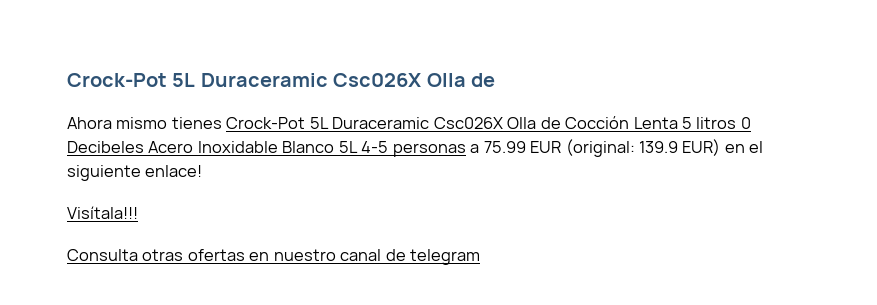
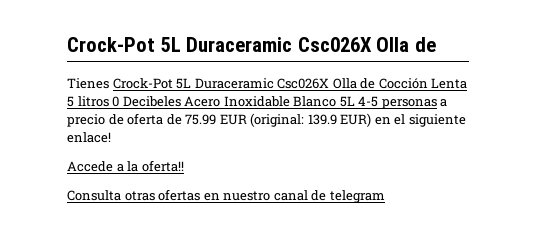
[67,117,222,129] Ahora mismo tienes -> [67,78,109,89] Tienes
(480, 148) none -> [67,113,182,127] precio de oferta de
[67,206,138,219] Visítala!!! -> [67,160,184,172] Accede a la oferta!!

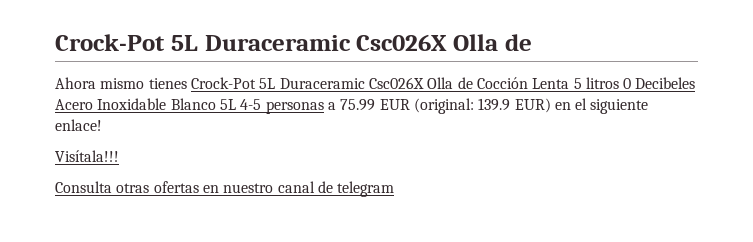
[67,78,109,89] Tienes -> [55,77,187,89] Ahora mismo tienes
[67,113,182,127] precio de oferta de -> (336, 106) none
[67,160,184,172] Accede a la oferta!! -> [55,150,119,162] Visítala!!!

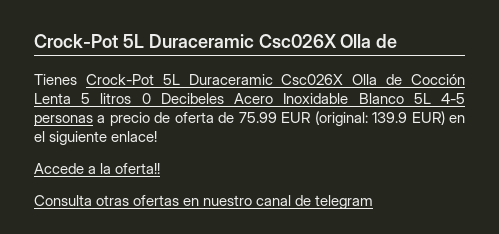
[55,77,187,89] Ahora mismo tienes -> [34,74,77,85] Tienes
(336, 106) none -> [109,112,235,126] precio de oferta de
[55,150,119,162] Visítala!!! -> [34,163,161,174] Accede a la oferta!!

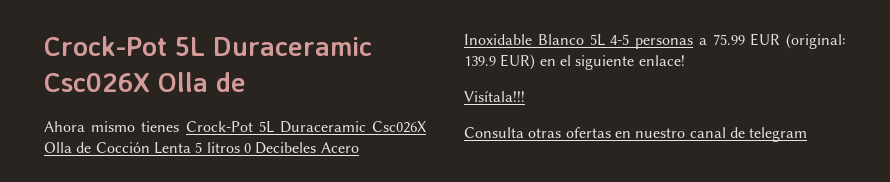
[34,74,77,85] Tienes -> [44,121,180,132] Ahora mismo tienes
[109,112,235,126] precio de oferta de -> (707, 41) none
[34,163,161,174] Accede a la oferta!! -> [464,91,525,102] Visítala!!!

